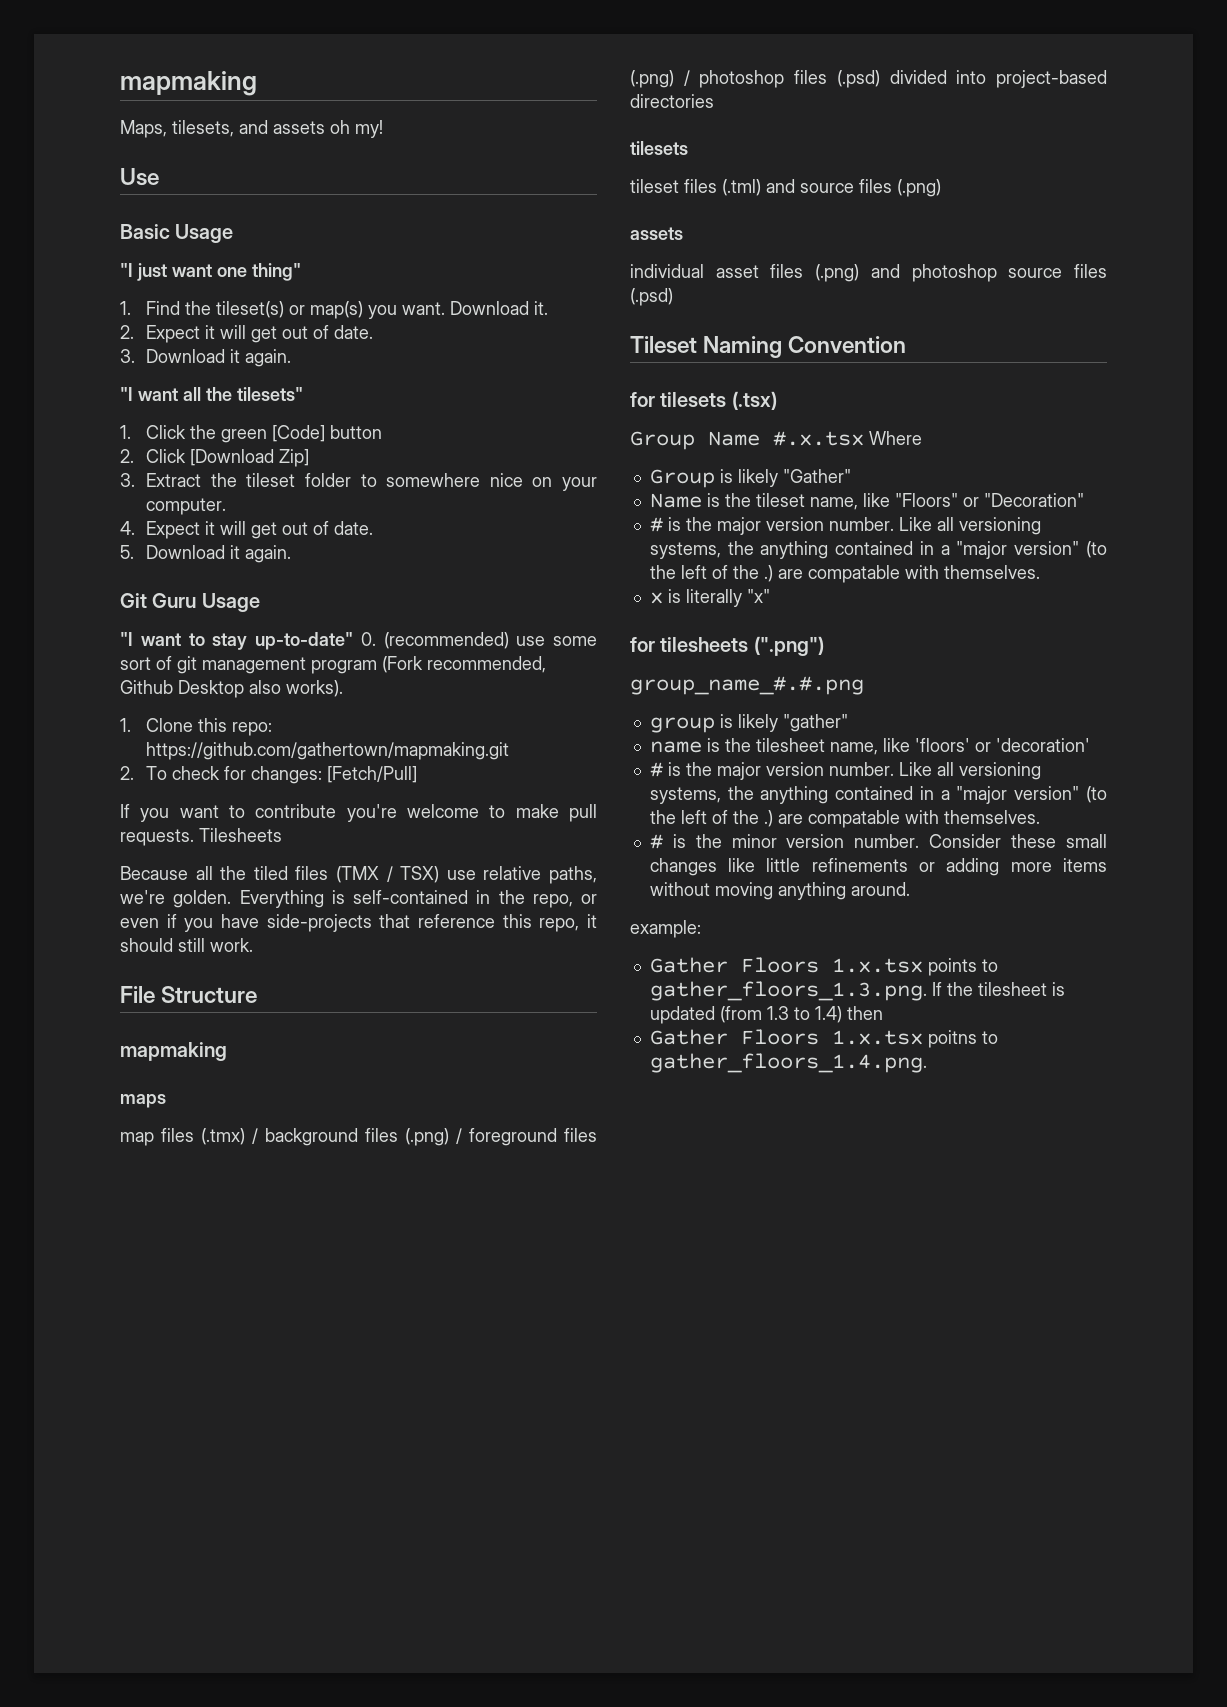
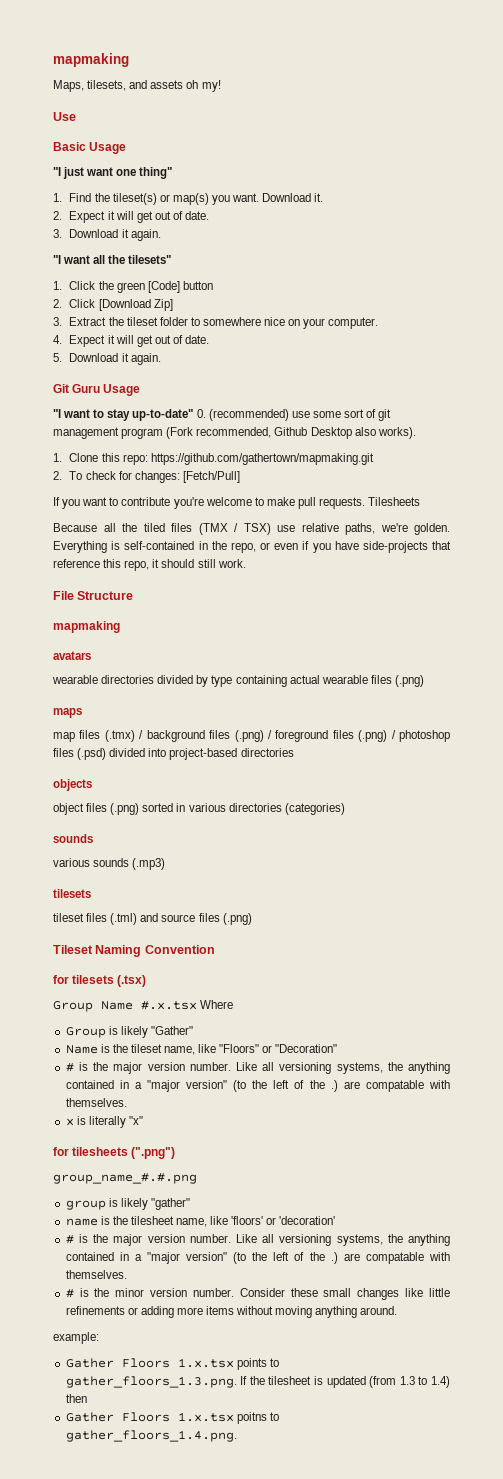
(227, 1051) none -> [53,651,91,660] [52,675,424,687] // avatars // wearable directories divided by type containing actual wearable files (.png)
(714, 101) none -> [53,779,92,791] [53,803,345,815] [53,834,93,843] [53,858,166,870] // objects // object files (.png) sorted in various directories (categories) // sounds // various sounds (.mp3)
[630,227,683,240] [630,264,1107,282] [630,288,673,306] // assets // individual asset files (.png) and photoshop source files (.psd) -> (252, 919) none

